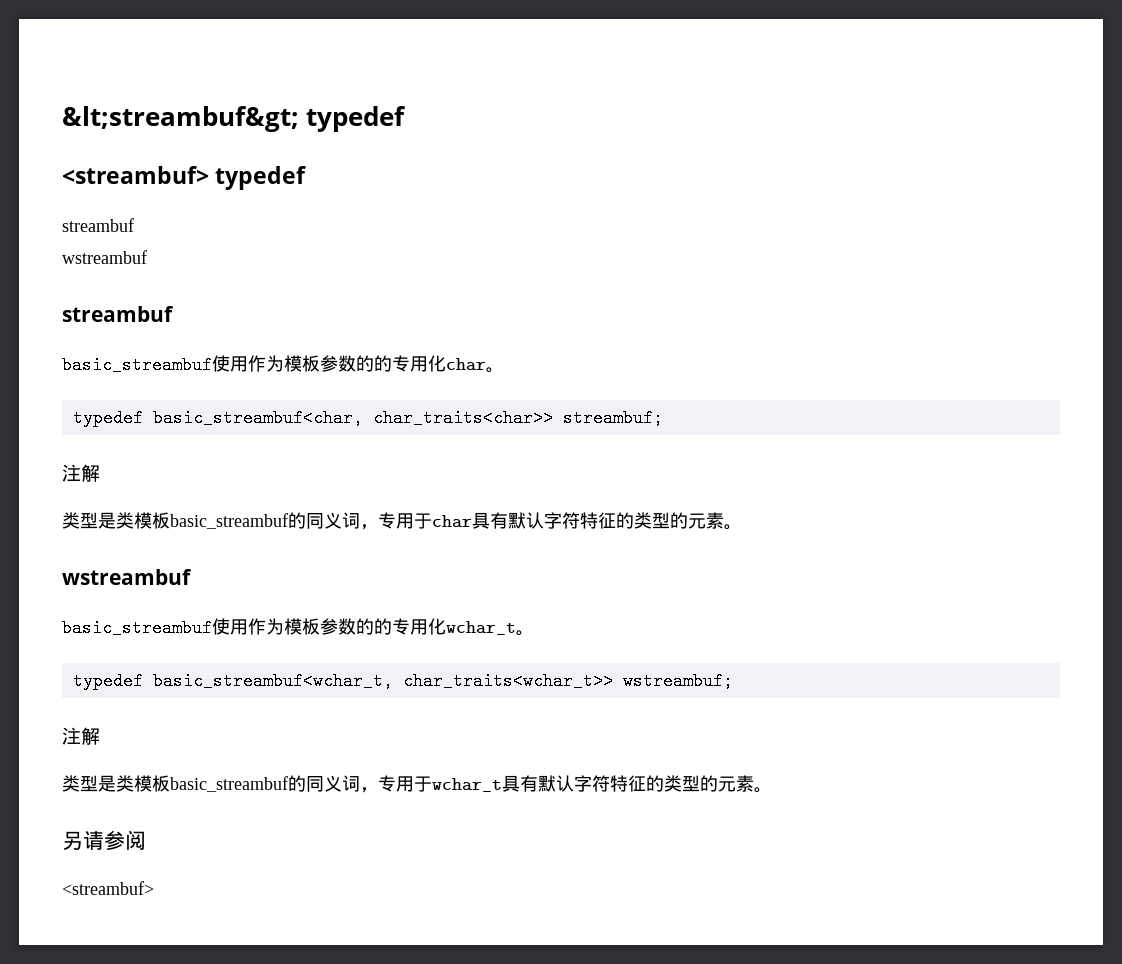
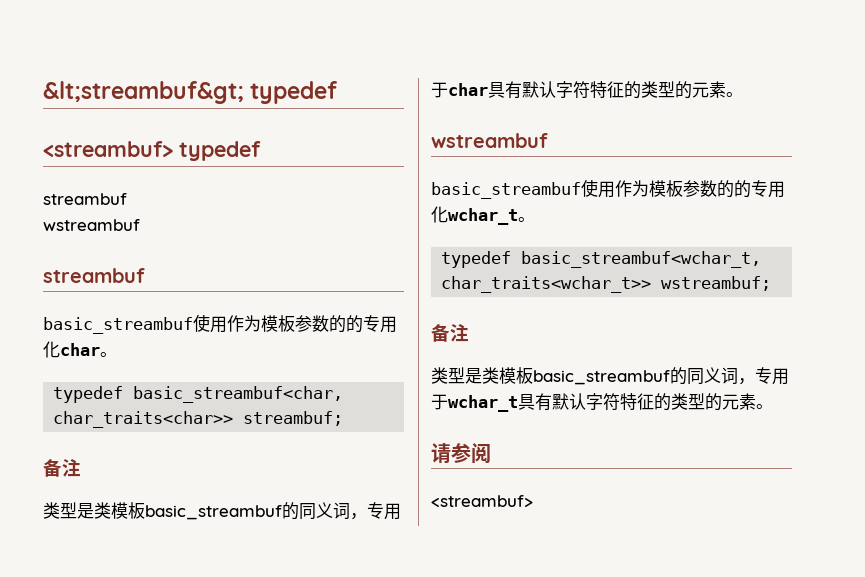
[62,464,100,482] 注解 -> [43,459,81,477] 备注
[62,727,100,745] 注解 -> [431,324,469,342] 备注
[62,831,83,850] 另 -> (773, 406) none

